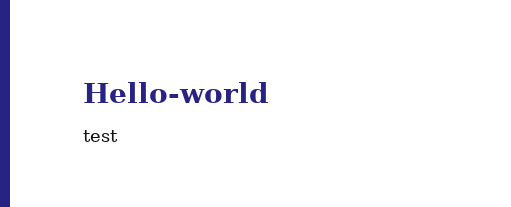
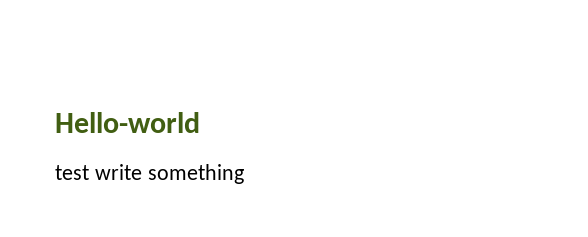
(118, 136) none -> [94,164,244,184] write something

